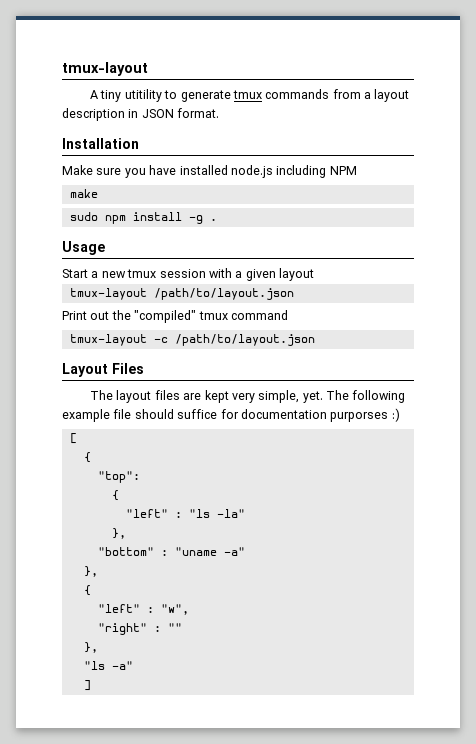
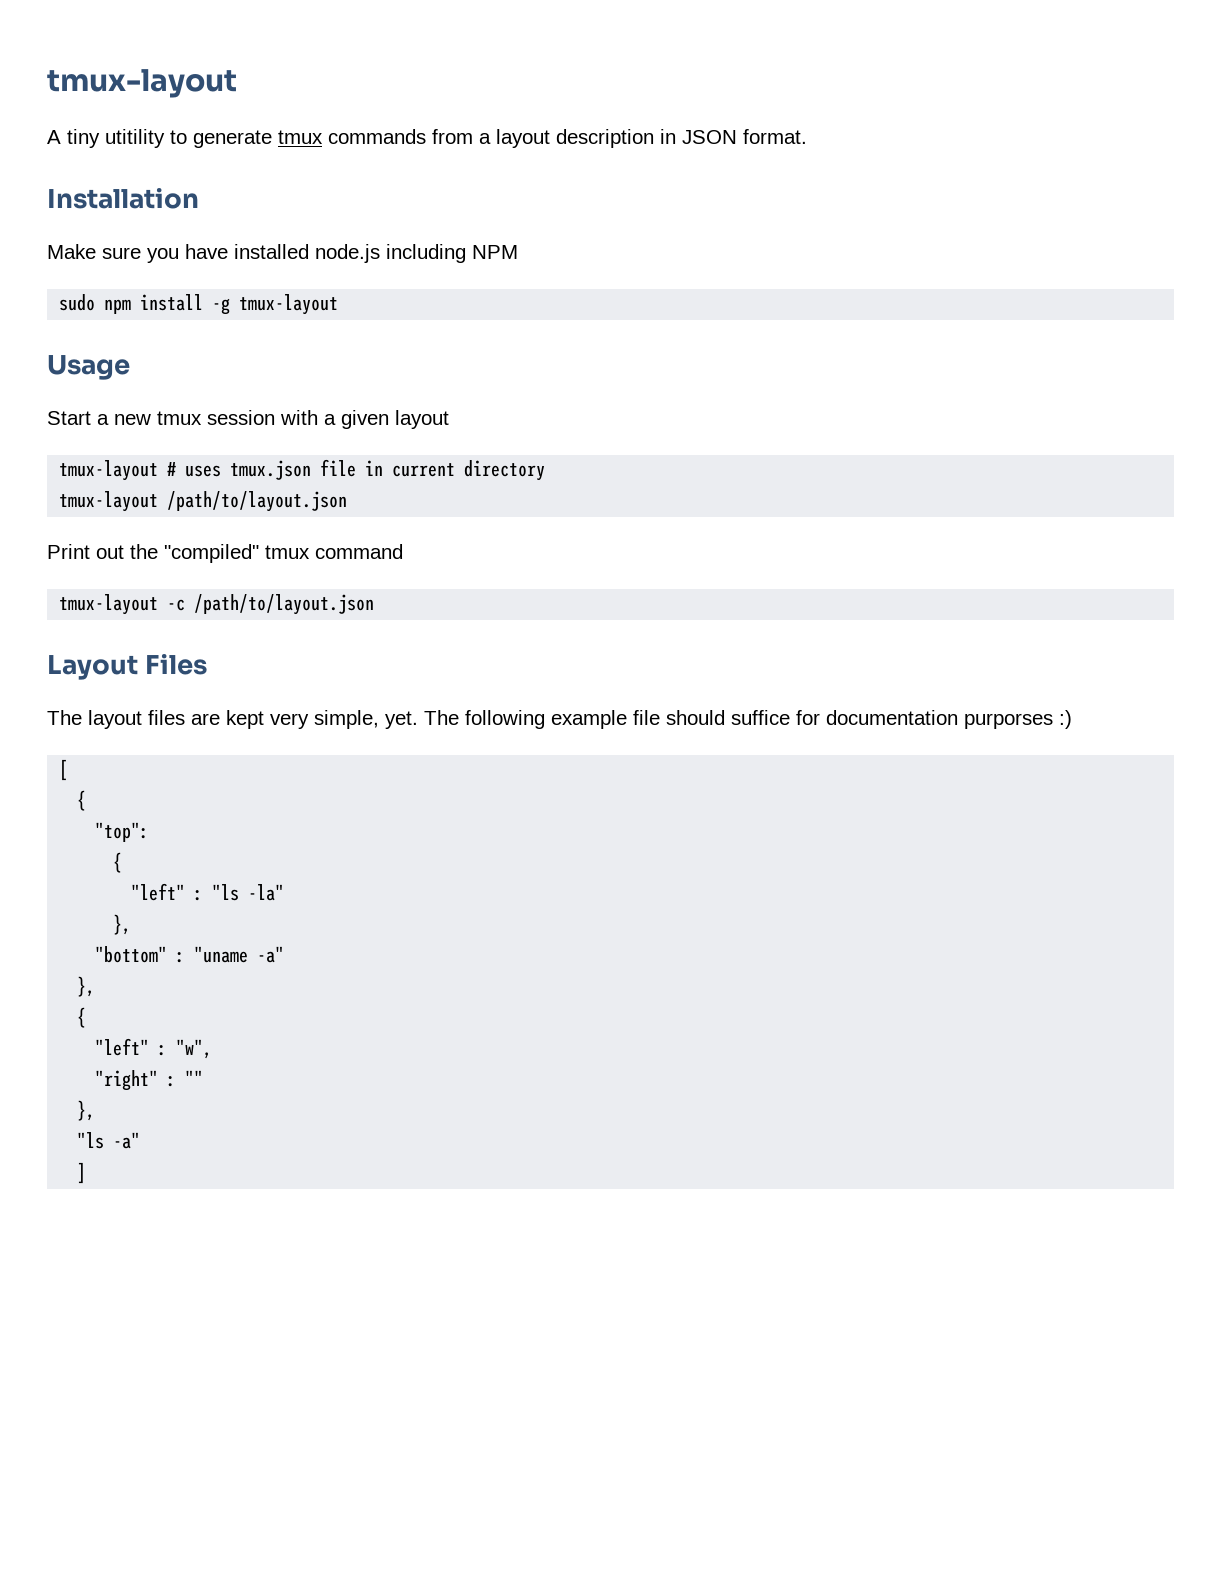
[69,189,98,198] // make -> (518, 252) none
[209,218,217,221] . -> [239,294,339,315] tmux-layout
(314, 274) none -> [59,459,546,481] // tmux-layout # uses tmux.json file in current directory

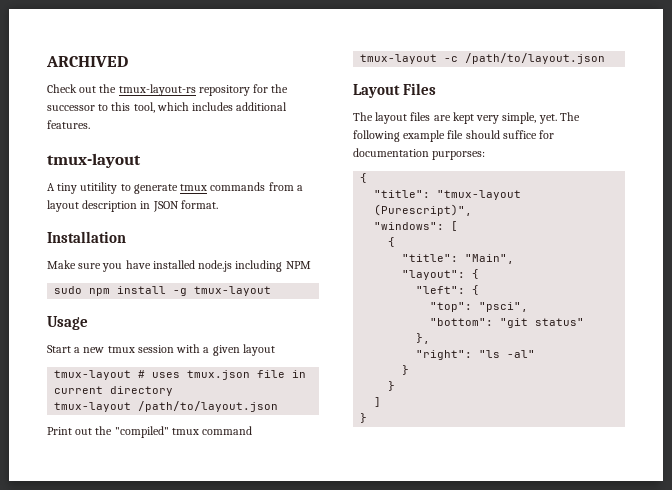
(47, 83) none -> [46,56,128,67] [47,84,289,96] [47,102,288,113] [47,120,90,129] ARCHIVED // Check out the tmux-layout-rs repository for the successor to this tool, which includes additional features. //
[964,710,1072,729] [59,759,69,781] [77,790,87,811] [95,822,150,842] [113,852,123,873] [131,883,285,901] [113,914,132,935] [95,946,285,963] [77,976,96,997] [77,1007,87,1028] [95,1038,213,1059] [95,1070,204,1091] [77,1100,96,1121] [77,1132,141,1149] purporses :) // [ // { // "top": // { // "left" : "ls -la" // }, // "bottom" : "uname -a" // }, // { // "left" : "w", // "right" : "" // }, // "ls -a" -> [432,151,486,160] [360,173,368,183] [374,190,522,200] [374,204,473,216] [374,221,459,231] [388,237,396,247] [402,254,515,264] [402,269,480,280] [416,285,480,295] [430,302,529,312] [430,318,585,328] [416,333,431,344] [416,350,536,360] [402,365,410,375] [388,381,396,391] purporses: // { // "title": "tmux-layout (Purescript)", // "windows": [ // { // "title": "Main", // "layout": { // "left": { // "top": "psci", // "bottom": "git status" // }, // "right": "ls -al" // } // }
(87, 1173) none -> [360,413,368,423] // }

